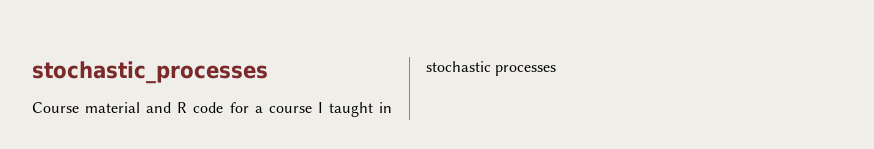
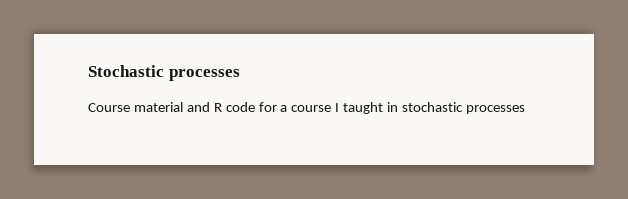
[32,61,268,84] stochastic_processes -> [88,65,240,81] Stochastic processes

